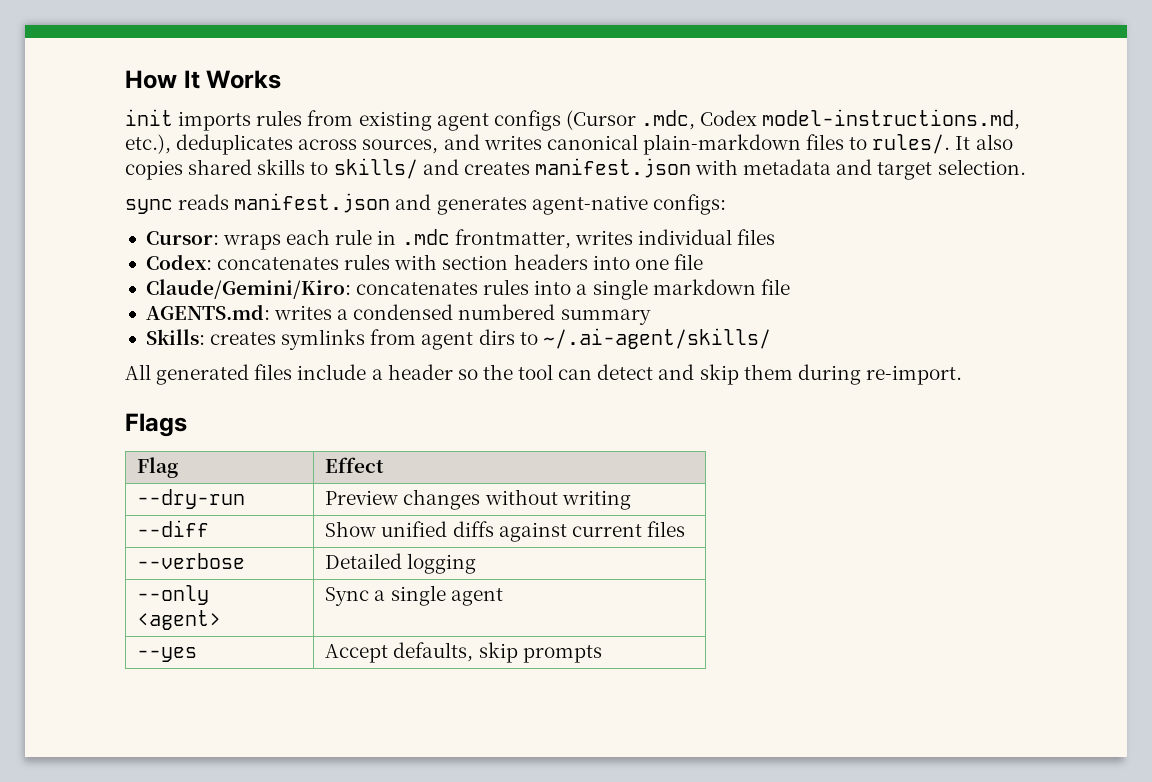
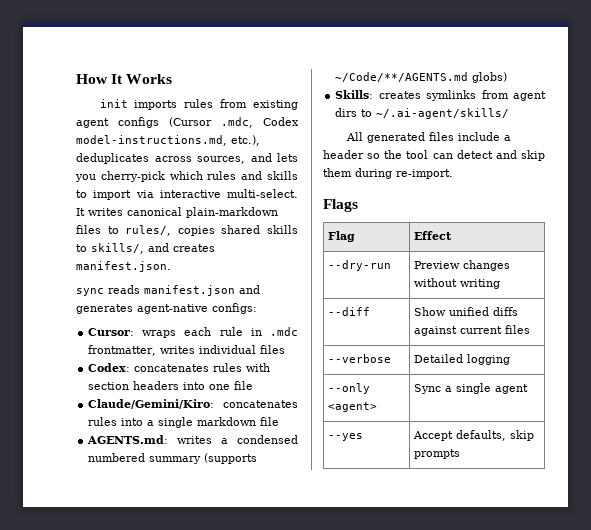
(480, 142) none -> [277,153,298,162] [75,171,298,182] [76,189,298,200] [76,208,85,216] lets you cherry-pick which rules and skills to import via interactive multi-select. It
[872,134,1013,154] rules/. It also -> [125,225,172,236] rules/,
[333,158,418,179] skills/ -> [91,243,144,254] skills/,
[534,158,1026,180] manifest.json with metadata and target selection. -> [76,261,171,272] manifest.json.
(651, 317) none -> [204,453,258,464] [335,72,508,83] (supports ~/Code/**/AGENTS.md globs)

